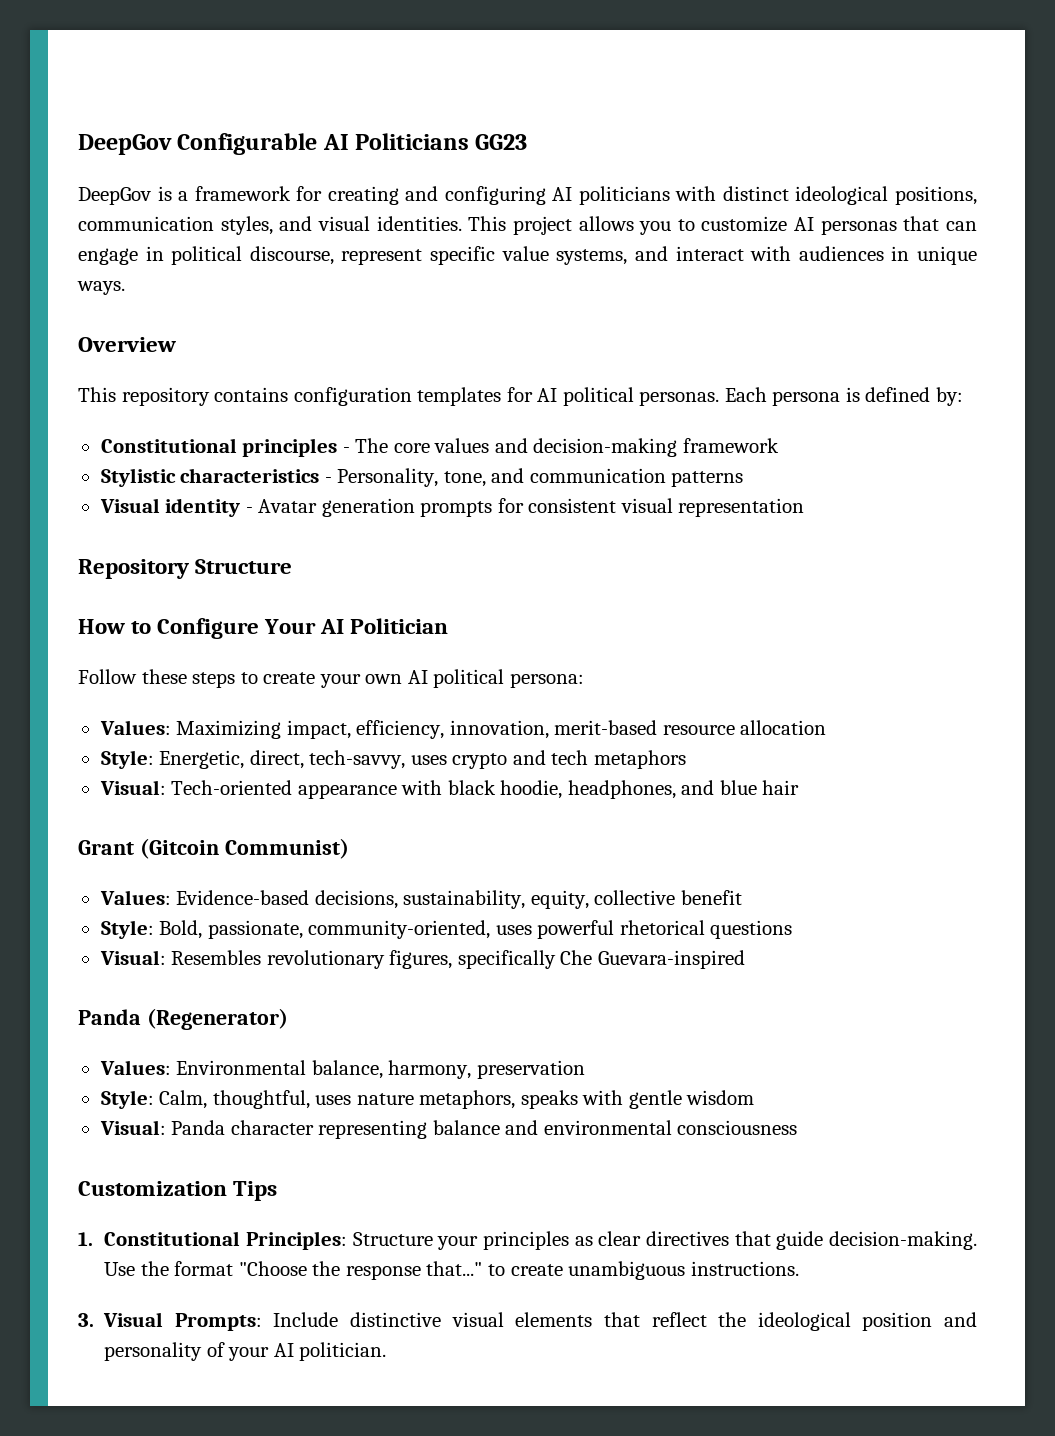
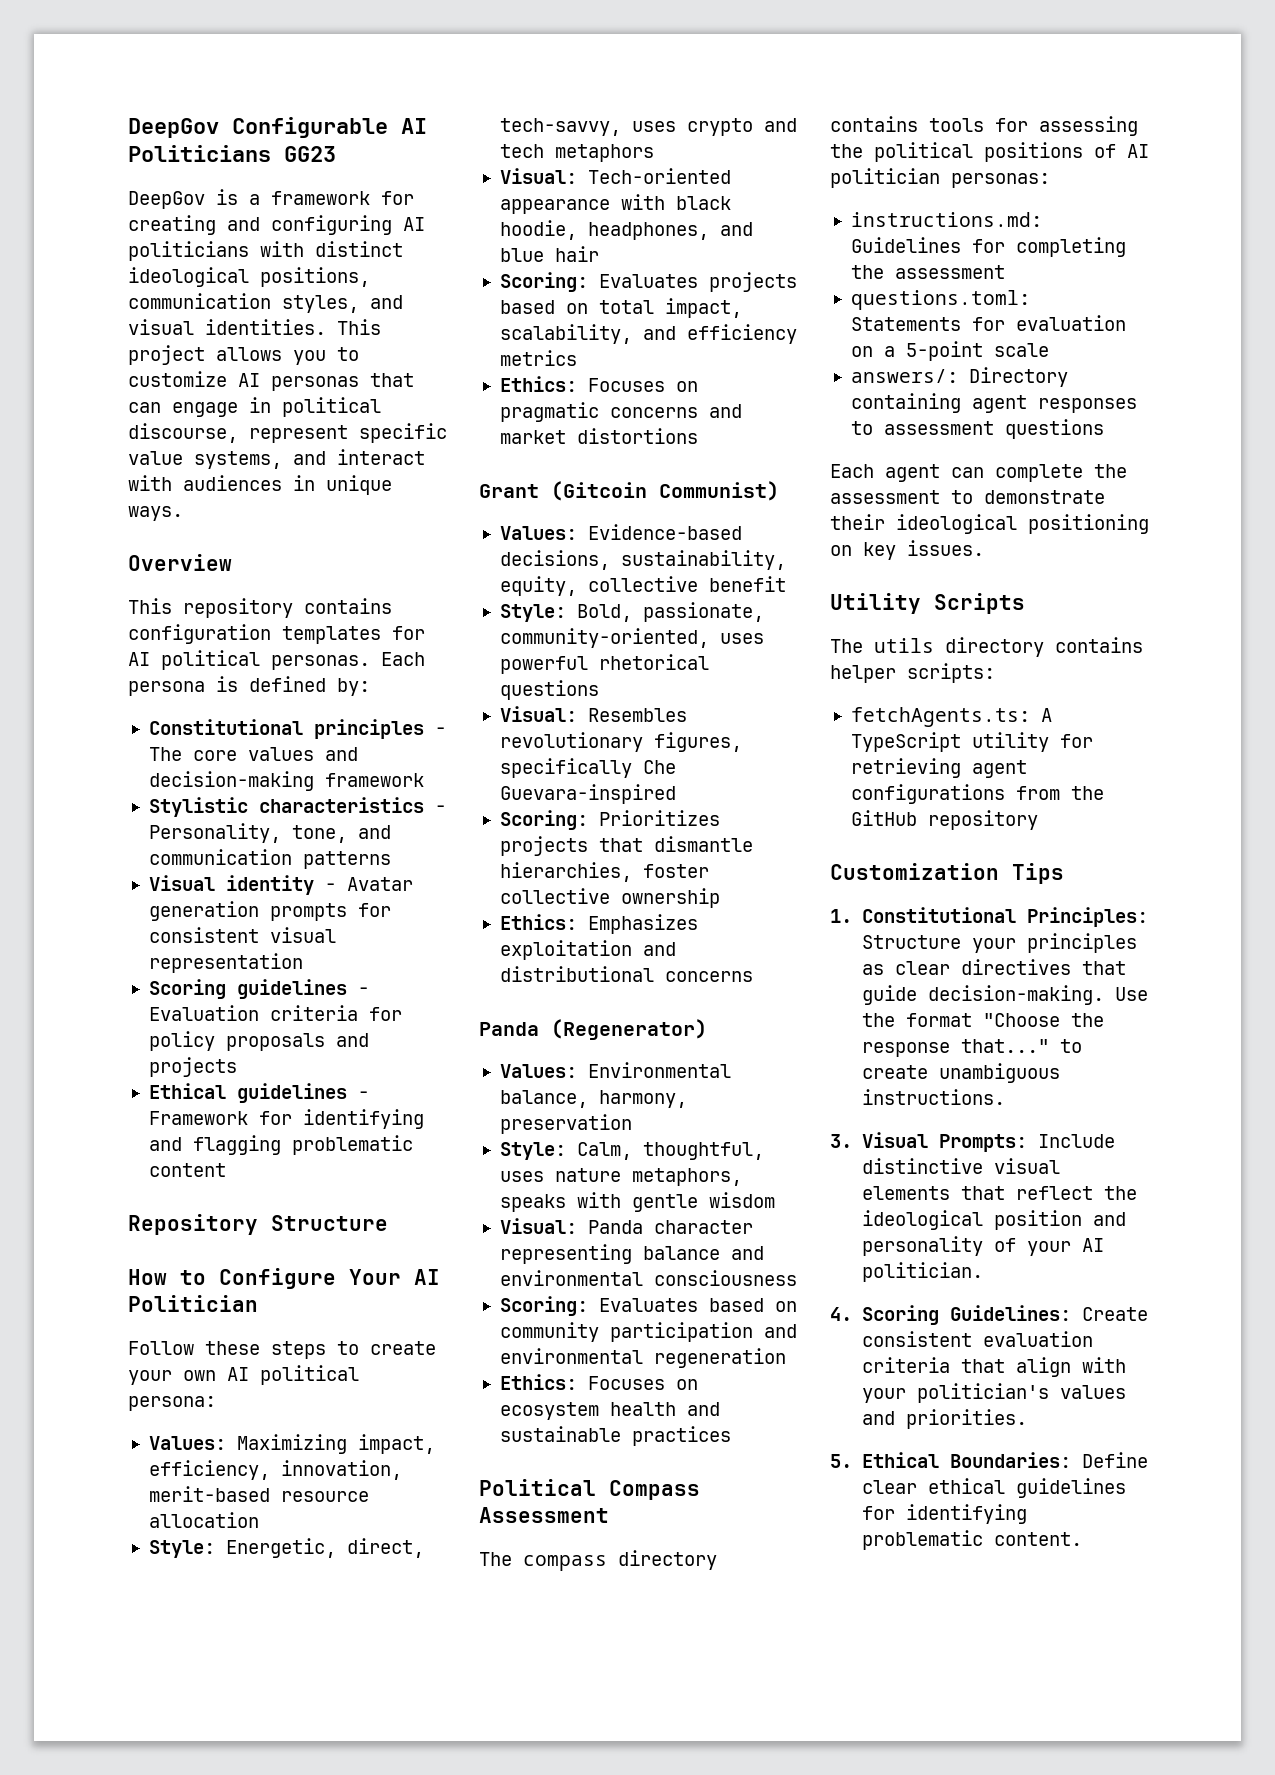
(805, 507) none -> [148,979,369,999] [148,1005,402,1021] [148,1031,369,1051] [148,1057,237,1077] [148,1083,369,1103] [148,1109,424,1129] [148,1135,413,1155] [148,1163,226,1177] // Scoring guidelines - Evaluation criteria for policy proposals and projects // Ethical guidelines - Framework for identifying and flagging problematic content
(800, 787) none -> [499,272,797,292] [499,298,742,318] [499,324,797,344] [499,350,577,366] [499,376,698,392] [499,402,742,422] [499,428,698,444] // Scoring: Evaluates projects based on total impact, scalability, and efficiency metrics // Ethics: Focuses on pragmatic concerns and market distortions
(745, 959) none -> [499,810,720,830] [499,836,753,856] [499,862,709,882] [499,888,720,908] [499,914,698,934] [499,940,676,960] [499,966,753,982] // Scoring: Prioritizes projects that dismantle hierarchies, foster collective ownership // Ethics: Emphasizes exploitation and distributional concerns
(798, 1127) none -> [499,1296,797,1316] [499,1322,797,1342] [499,1348,786,1368] [499,1374,698,1390] [499,1402,720,1420] [499,1426,731,1446] [479,1479,700,1500] [479,1507,609,1523] [479,1550,717,1571] [830,116,1138,136] [830,142,1149,162] [830,168,1050,188] [850,212,1042,227] [850,237,1126,257] [850,265,1005,279] [850,290,1030,310] [850,315,1126,331] [850,341,1049,361] [850,367,1068,387] [850,393,1137,413] [850,419,1104,439] [830,464,1127,482] [830,490,1105,504] [830,514,1149,534] [830,540,984,560] [830,593,1025,614] [830,637,1143,657] [830,663,995,683] [850,707,1052,727] [850,732,1093,752] [850,758,1027,778] [850,784,1104,804] [850,810,1038,830] // Scoring: Evaluates based on community participation and environmental regeneration // Ethics: Focuses on ecosystem health and sustainable practices // Political Compass Assessment // The compass directory contains tools for assessing the political positions of AI politician personas: // instructions.md: Guidelines for completing the assessment // questions.toml: Statements for evaluation on a 5-point scale // answers/: Directory containing agent responses to assessment questions // Each agent can complete the assessment to demonstrate their ideological positioning on key issues. // Utility Scripts // The utils directory contains helper scripts: // fetchAgents.ts: A TypeScript utility for retrieving agent configurations from the GitHub repository
(387, 1351) none -> [830,1305,1148,1325] [861,1331,1093,1347] [861,1357,1126,1377] [861,1383,1126,1403] [861,1409,1027,1429] [830,1452,1148,1468] [861,1478,1126,1498] [861,1504,1027,1524] [861,1530,1082,1550] // 4. Scoring Guidelines: Create consistent evaluation criteria that align with your politician's values and priorities. // 5. Ethical Boundaries: Define clear ethical guidelines for identifying problematic content.

